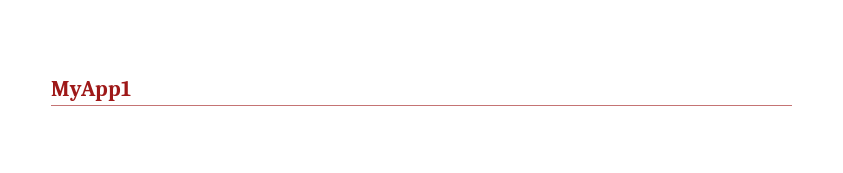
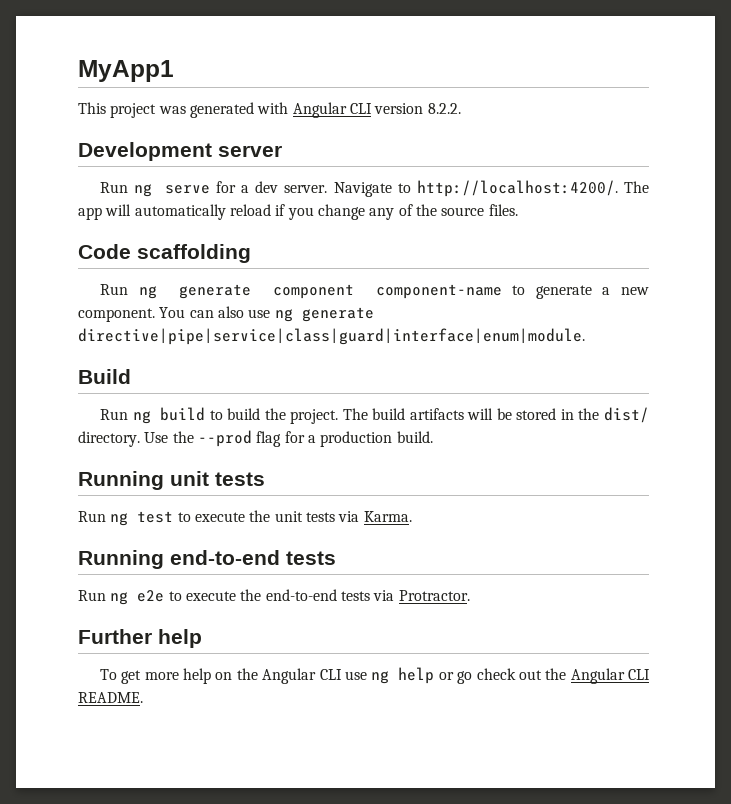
(131, 90) none -> [78,102,461,118] [78,142,282,161] [99,180,649,197] [78,204,518,220] [78,244,251,263] [99,284,649,299] [78,306,374,322] [78,328,585,345] [78,369,131,384] [99,407,649,424] [78,430,433,447] [78,471,265,490] [78,510,412,526] [78,550,336,569] [78,589,470,605] [78,629,202,648] [99,667,650,684] [78,692,143,703] // This project was generated with Angular CLI version 8.2.2. // Development server // Run ng serve for a dev server. Navigate to http://localhost:4200/. The app will automatically reload if you change any of the source files. // Code scaffolding // Run ng generate component component-name to generate a new component. You can also use ng generate directive|pipe|service|class|guard|interface|enum|module. // Build // Run ng build to build the project. The build artifacts will be stored in the dist/ directory. Use the --prod flag for a production build. // Running unit tests // Run ng test to execute the unit tests via Karma. // Running end-to-end tests // Run ng e2e to execute the end-to-end tests via Protractor. // Further help // To get more help on the Angular CLI use ng help or go check out the Angular CLI README.

